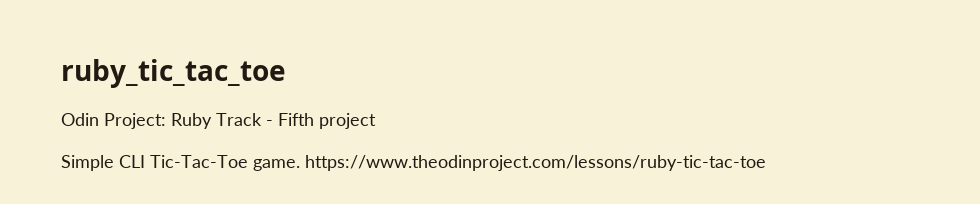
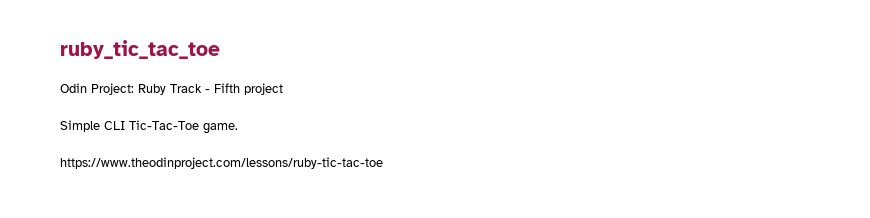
(300, 165) none -> (238, 128) //

